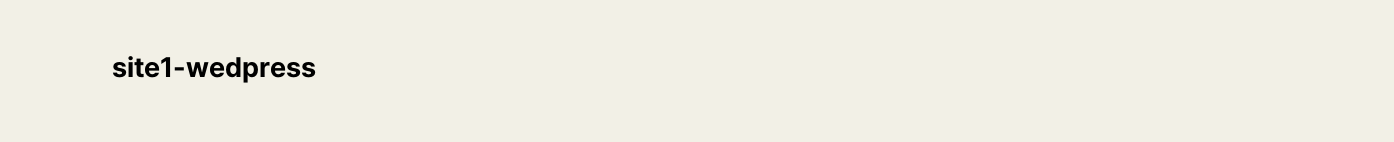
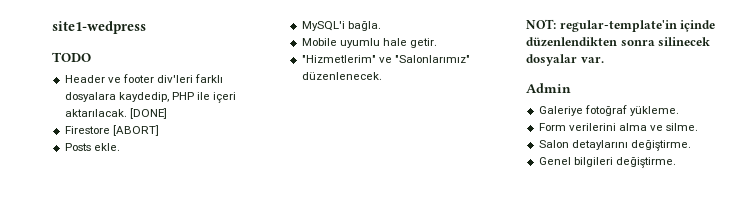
(316, 69) none -> [52,52,91,62] [64,74,224,83] [64,92,237,103] [64,108,167,119] [64,125,159,136] [64,143,120,151] [301,21,381,31] [301,38,437,48] [301,55,470,63] [301,72,382,80] [526,19,716,32] [526,37,711,47] [526,54,604,66] [526,83,571,93] [538,105,679,116] [538,123,699,131] [538,140,691,151] [538,157,676,168] // TODO // Header ve footer div'leri farklı dosyalara kaydedip, PHP ile içeri aktarılacak. [DONE] // Firestore [ABORT] // Posts ekle. // MySQL'i bağla. // Mobile uyumlu hale getir. // "Hizmetlerim" ve "Salonlarımız" düzenlenecek. // NOT: regular-template'in içinde düzenlendikten sonra silinecek dosyalar var. // Admin // Galeriye fotoğraf yükleme. // Form verilerini alma ve silme. // Salon detaylarını değiştirme. // Genel bilgileri değiştirme.

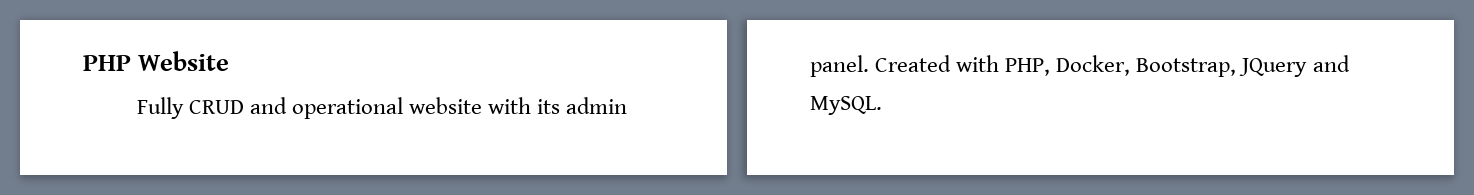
[52,21,146,34] [52,52,91,62] [64,74,224,83] [64,92,237,103] [64,108,167,119] [64,125,159,136] [64,143,120,151] [301,21,381,31] [301,38,437,48] [301,55,470,63] [301,72,382,80] [526,19,716,32] [526,37,711,47] [526,54,604,66] [526,83,571,93] [538,105,679,116] [538,123,699,131] [538,140,691,151] [538,157,676,168] site1-wedpress // TODO // Header ve footer div'leri farklı dosyalara kaydedip, PHP ile içeri aktarılacak. [DONE] // Firestore [ABORT] // Posts ekle. // MySQL'i bağla. // Mobile uyumlu hale getir. // "Hizmetlerim" ve "Salonlarımız" düzenlenecek. // NOT: regular-template'in içinde düzenlendikten sonra silinecek dosyalar var. // Admin // Galeriye fotoğraf yükleme. // Form verilerini alma ve silme. // Salon detaylarını değiştirme. // Genel bilgileri değiştirme. -> [83,51,230,71] [136,97,628,119] [810,55,1350,77] [810,96,882,115] PHP Website // Fully CRUD and operational website with its admin panel. Created with PHP, Docker, Bootstrap, JQuery and MySQL.

